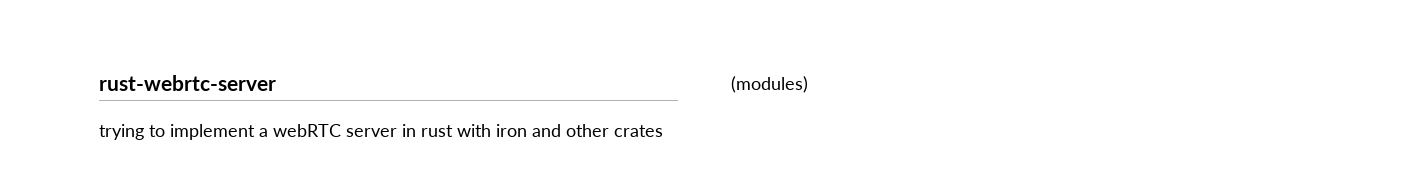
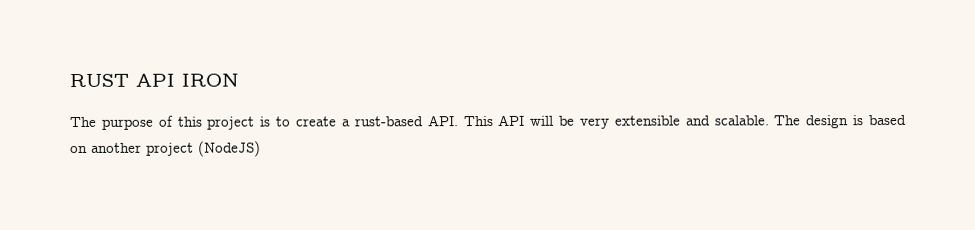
[99,75,276,91] [99,124,663,140] [731,76,808,93] rust-webrtc-server // trying to implement a webRTC server in rust with iron and other crates (modules) -> [69,73,239,88] [70,114,908,130] [70,140,261,157] RUST API IRON // The purpose of this project is to create a rust-based API. This API will be very extensible and scalable. The design is based on another project (NodeJS)

